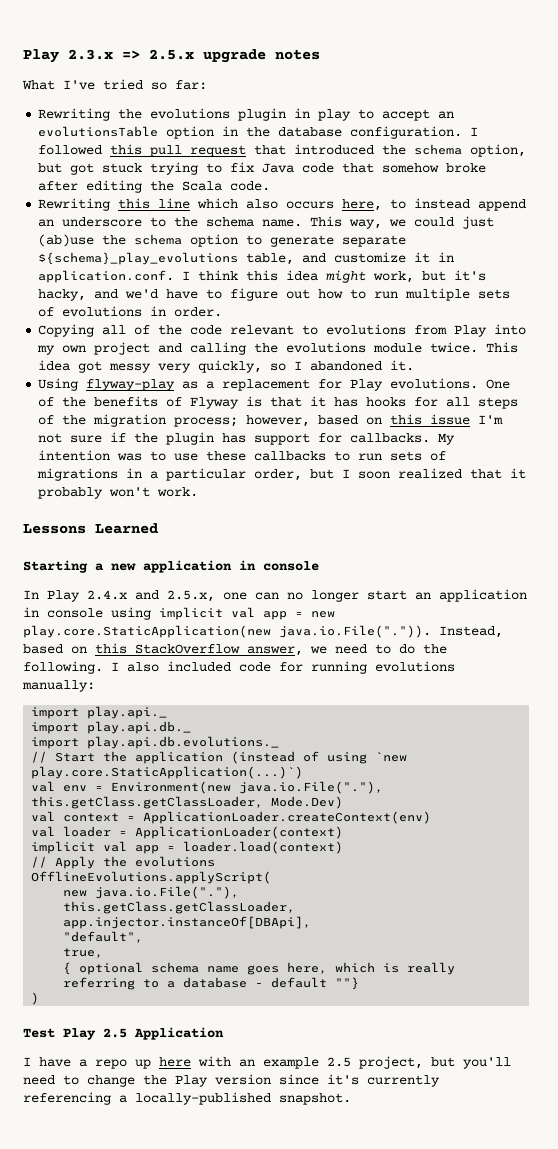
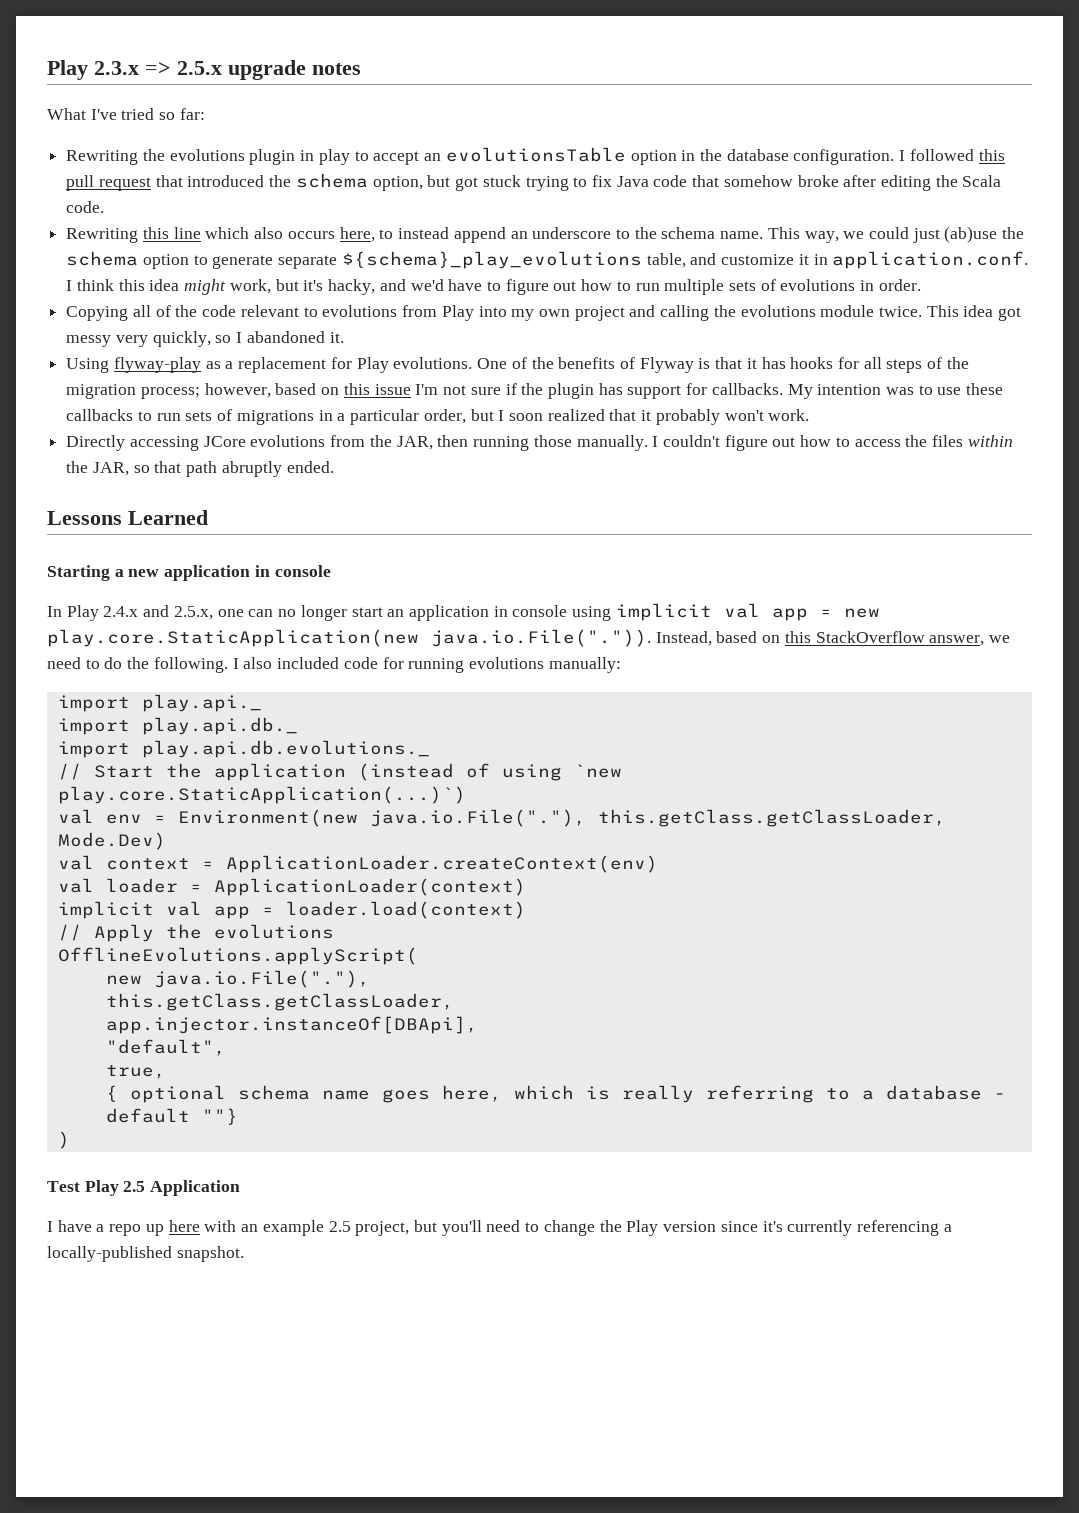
(199, 492) none -> [66,435,1013,451] [66,461,334,477] // Directly accessing JCore evolutions from the JAR, then running those manually. I couldn't figure out how to access the files within the JAR, so that path abruptly ended.

